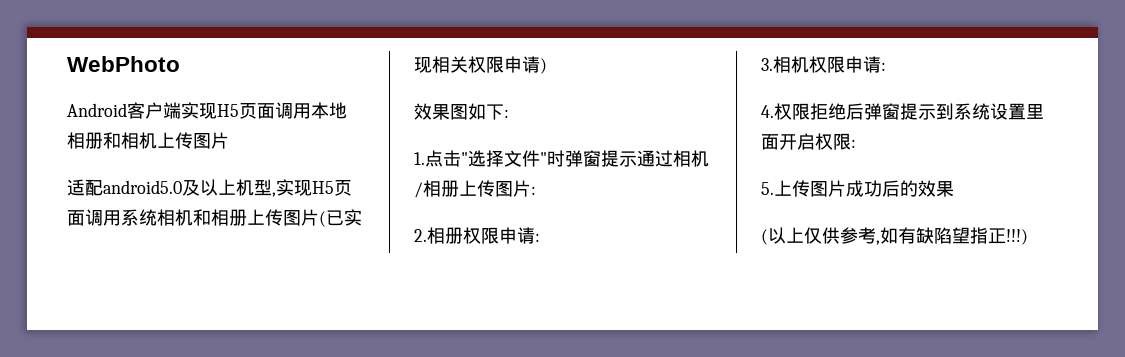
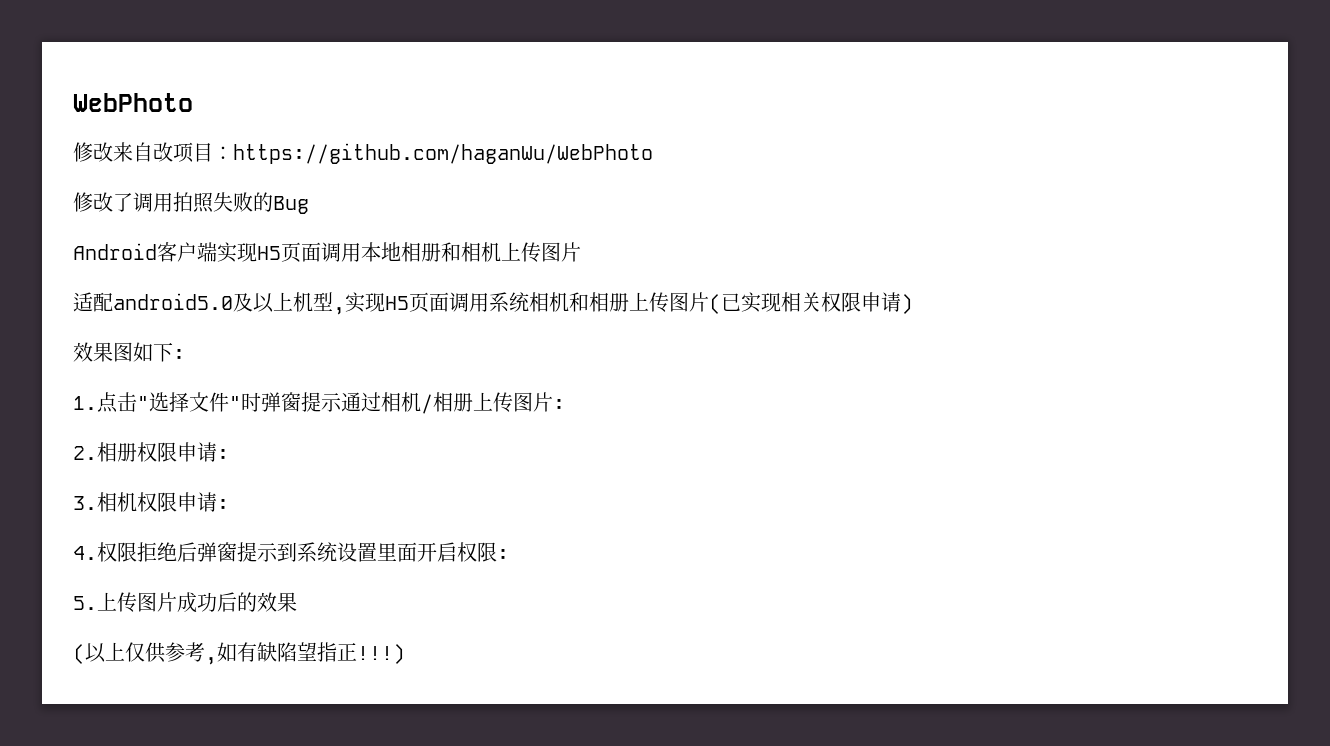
(180, 64) none -> [73,142,653,164] [73,192,309,214] // 修改来自改项目：https://github.com/haganWu/WebPhoto // 修改了调用拍照失败的Bug

